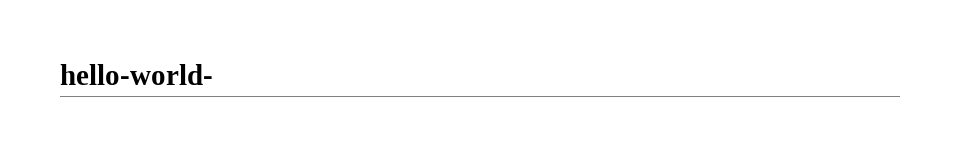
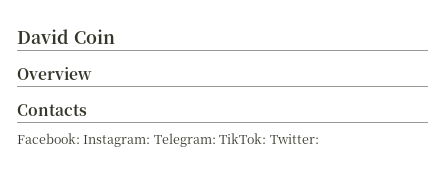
[60,64,213,85] hello-world- -> [17,29,115,44] [17,67,92,80] [17,104,87,116] [17,133,319,147] David Coin // Overview // Contacts // Facebook: Instagram: Telegram: TikTok: Twitter:

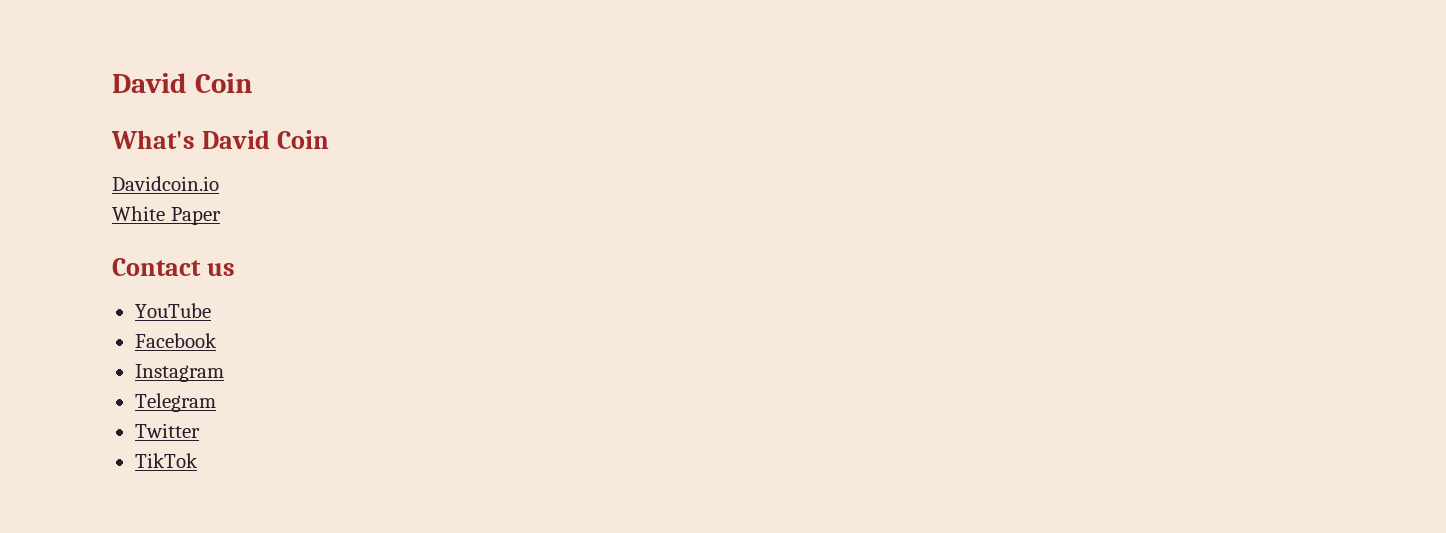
[17,29,115,44] [17,67,92,80] [17,104,87,116] [17,133,319,147] David Coin // Overview // Contacts // Facebook: Instagram: Telegram: TikTok: Twitter: -> [112,73,253,93] [111,130,329,149] [112,176,219,191] [112,206,221,225] [112,258,235,276] [134,303,211,318] [134,333,217,348] [134,364,224,382] [134,393,216,412] [134,423,200,438] [134,453,198,468] David Coin // What's David Coin // Davidcoin.io // White Paper // Contact us // YouTube // Facebook // Instagram // Telegram // Twitter // TikTok

